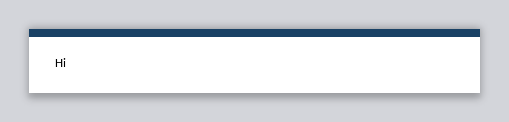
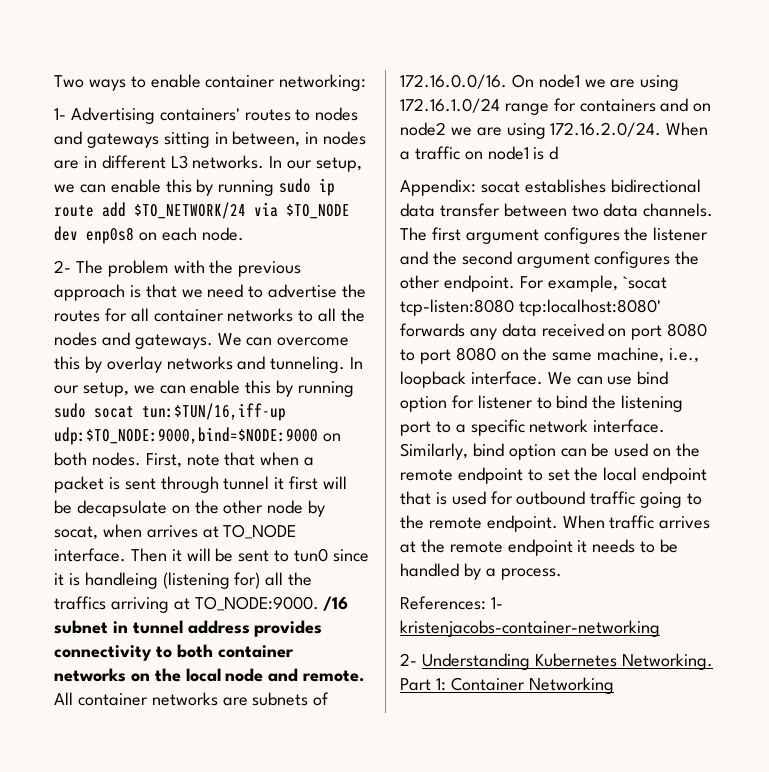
[55,58,66,67] Hi -> [54,74,367,91] [54,107,359,124] [54,131,367,148] [54,155,363,172] [54,178,336,196] [54,202,350,219] [54,226,244,244] [54,260,302,277] [54,284,367,301] [54,308,366,322] [54,332,350,349] [54,356,364,373] [54,380,355,397] [54,403,286,421] [54,427,341,445] [54,452,315,468] [54,476,348,493] [54,500,326,517] [54,524,297,540] [54,548,369,562] [54,572,313,589] [54,596,349,613] [54,620,323,637] [54,644,294,661] [54,668,365,682] [54,692,330,706] [400,74,680,91] [400,98,712,115] [400,122,709,139] [400,146,559,160] [400,179,701,196] [400,203,714,217] [400,227,709,244] [400,251,700,268] [400,275,668,292] [400,299,661,316] [400,323,708,340] [400,347,700,364] [400,371,669,388] [400,395,684,412] [400,419,666,436] [400,443,701,460] [400,467,708,484] [400,491,703,508] [400,515,711,532] [400,539,679,556] [400,563,562,580] [400,596,503,610] [400,620,660,637] [400,653,713,670] [400,677,614,694] Two ways to enable container networking: // 1- Advertising containers' routes to nodes and gateways sitting in between, in nodes are in different L3 networks. In our setup, we can enable this by running sudo ip route add $TO_NETWORK/24 via $TO_NODE dev enp0s8 on each node. // 2- The problem with the previous approach is that we need to advertise the routes for all container networks to all the nodes and gateways. We can overcome this by overlay networks and tunneling. In our setup, we can enable this by running sudo socat tun:$TUN/16,iff-up udp:$TO_NODE:9000,bind=$NODE:9000 on both nodes. First, note that when a packet is sent through tunnel it first will be decapsulate on the other node by socat, when arrives at TO_NODE interface. Then it will be sent to tun0 since it is handleing (listening for) all the traffics arriving at TO_NODE:9000. /16 subnet in tunnel address provides connectivity to both container networks on the local node and remote. All container networks are subnets of 172.16.0.0/16. On node1 we are using 172.16.1.0/24 range for containers and on node2 we are using 172.16.2.0/24. When a traffic on node1 is d // Appendix: socat establishes bidirectional data transfer between two data channels. The first argument configures the listener and the second argument configures the other endpoint. For example, `socat tcp-listen:8080 tcp:localhost:8080' forwards any data received on port 8080 to port 8080 on the same machine, i.e., loopback interface. We can use bind option for listener to bind the listening port to a specific network interface. Similarly, bind option can be used on the remote endpoint to set the local endpoint that is used for outbound traffic going to the remote endpoint. When traffic arrives at the remote endpoint it needs to be handled by a process. // References: 1- kristenjacobs-container-networking // 2- Understanding Kubernetes Networking. Part 1: Container Networking

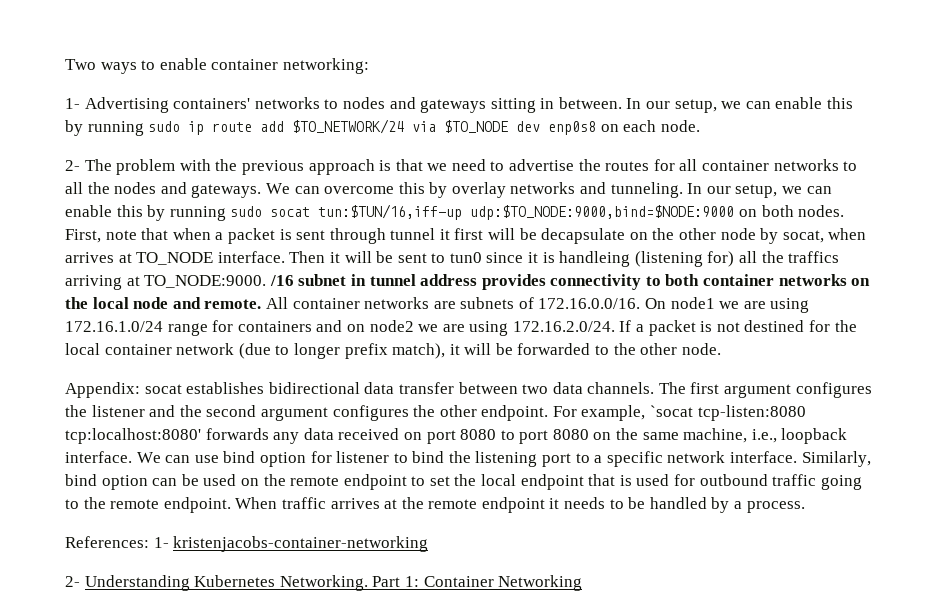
[244,109,291,121] routes -> [254,97,320,109] networks
[232,131,367,147] [54,155,265,169] between, in nodes are in different L3 networks. -> [558,97,622,109] between.
[666,122,709,136] [400,146,559,160] When a traffic on node1 is d -> [619,320,857,336] [65,343,721,359] If a packet is not destined for the local container network (due to longer prefix match), it will be forwarded to the other node.

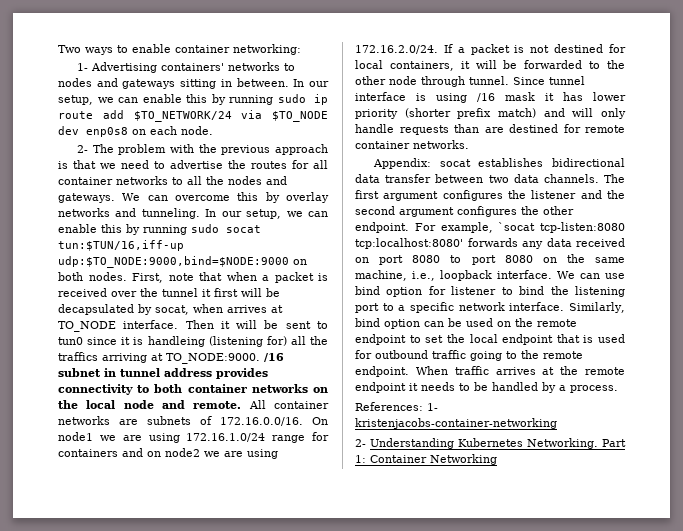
[296,228,386,244] sent through -> [58,288,158,297] received over the
[541,228,756,244] decapsulate on the other node -> [58,304,134,315] decapsulated
[834,320,857,332] [65,343,446,359] the local container network (due to longer prefix match), -> [355,60,454,71] local containers,
[681,343,721,355] node. -> [389,76,585,87] [355,92,626,103] [355,108,626,119] [355,124,625,135] [355,140,469,149] node through tunnel. Since tunnel interface is using /16 mask it has lower priority (shorter prefix match) and will only handle requests than are destined for remote container networks.

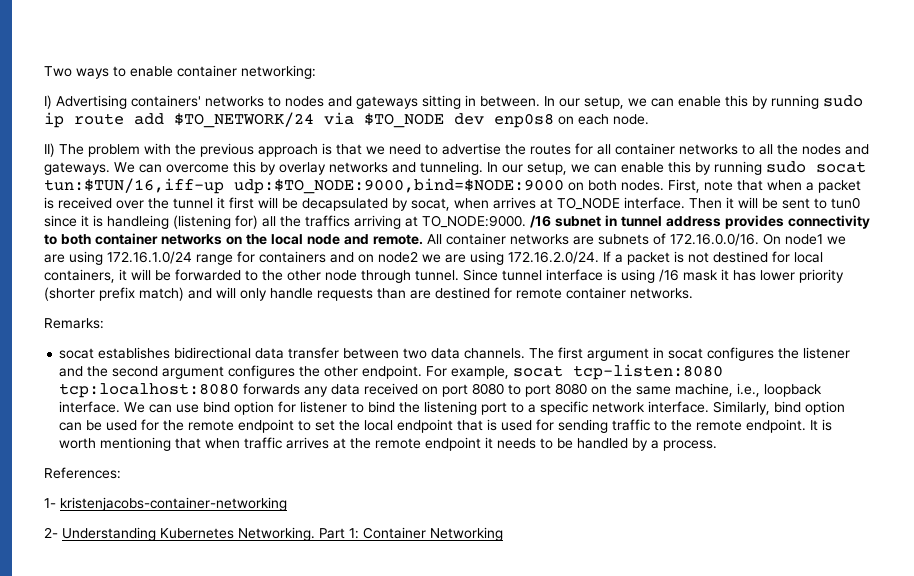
[76,63,88,71] 1- -> [44,95,52,109] I)
[76,145,88,153] 2- -> [44,143,55,157] II)
[372,158,431,169] Appendix: -> [44,318,104,329] Remarks: //
(439, 196) none -> [653,347,704,359] in socat
[498,222,625,233] [355,238,463,249] `socat tcp-listen:8080 tcp:localhost:8080' -> [513,364,724,380] [59,383,240,398] socat tcp-listen:8080 tcp:localhost:8080
[497,321,511,327] on -> [141,419,160,431] for
[375,350,502,361] outbound traffic going -> [558,419,651,433] sending traffic
[415,366,448,375] When -> [810,419,833,431] [59,437,241,451] It is worth mentioning that when
(423, 406) none -> (121, 473) //

